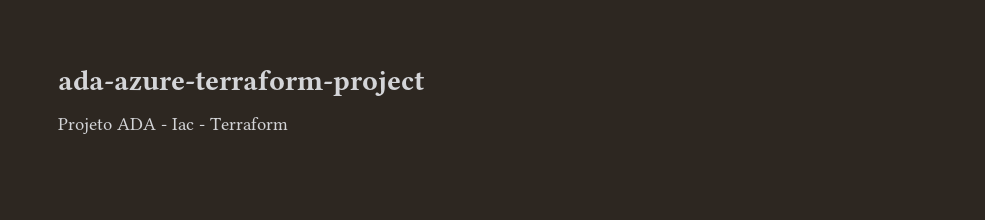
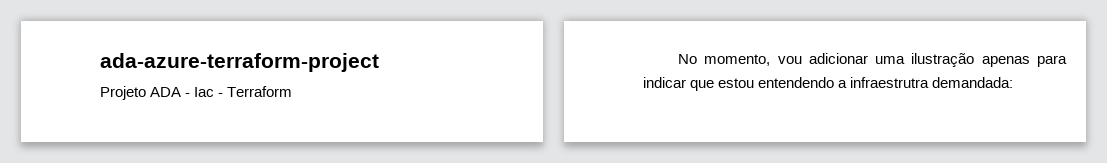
(288, 123) none -> [678,53,1067,67] [643,77,1014,91] // No momento, vou adicionar uma ilustração apenas para indicar que estou entendendo a infraestrutra demandada:

